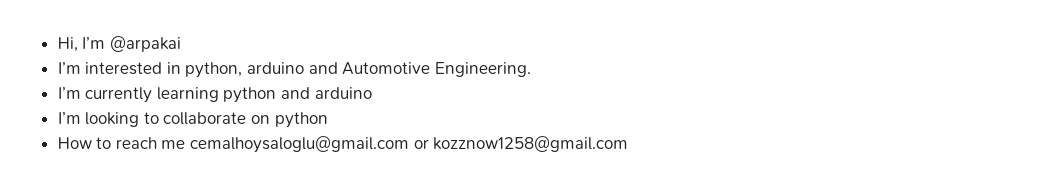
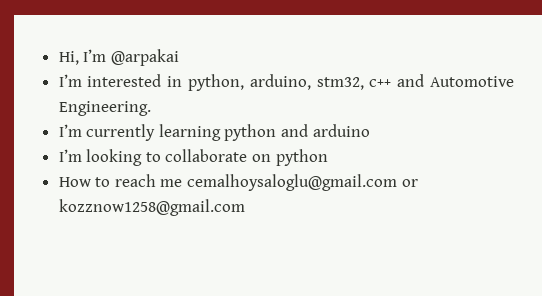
[247,62,305,74] arduino -> [249,74,392,90] arduino, stm32, c++

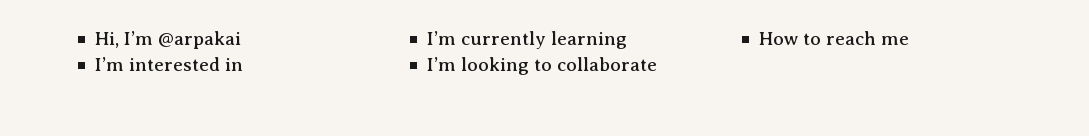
[188,74,514,91] [58,101,151,116] python, arduino, stm32, c++ and Automotive Engineering. -> (244, 64) none
[224,124,370,141] python and arduino -> (628, 40) none
[252,149,328,166] on python -> (658, 64) none
[187,174,418,191] [58,199,245,216] cemalhoysaloglu@gmail.com or kozznow1258@gmail.com -> (910, 40) none

